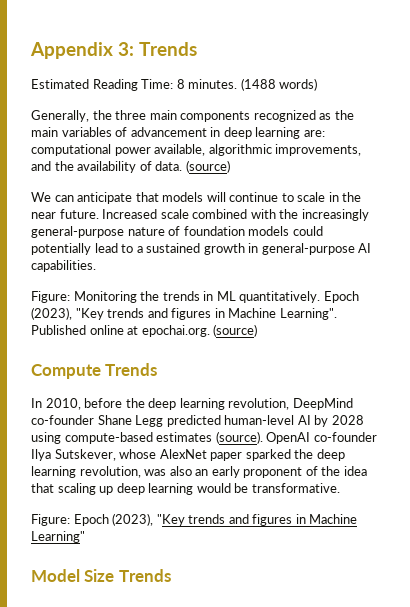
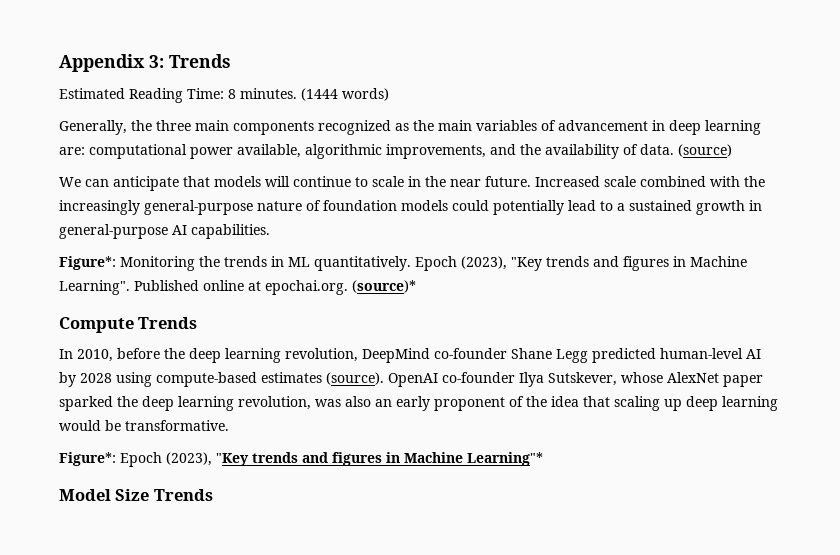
[240,78,276,91] (1488 -> [301,88,338,101] (1444
[31,291,70,303] Figure: -> [59,256,116,270] Figure*:
[213,324,258,337] (source) -> [352,280,416,293] (source)*
[31,513,358,526] [31,531,85,543] Figure: Epoch (2023), "Key trends and figures in Machine Learning" -> [59,452,543,467] Figure*: Epoch (2023), "Key trends and figures in Machine Learning"*

